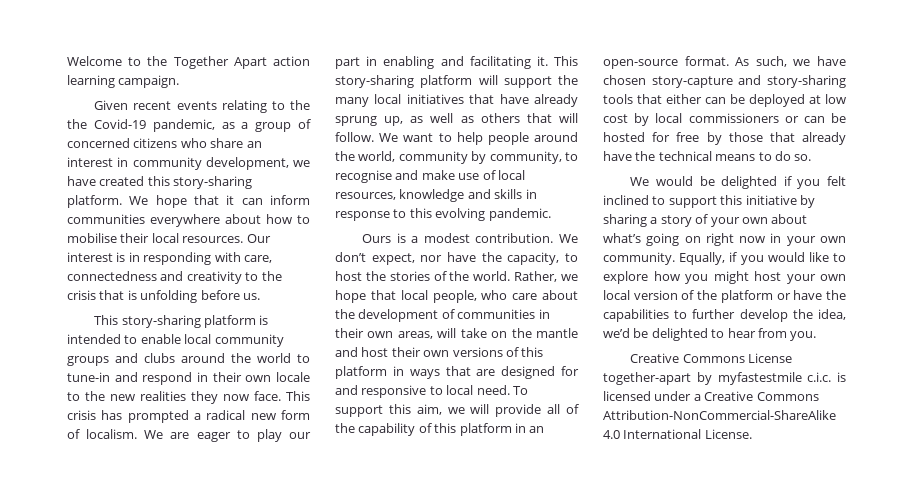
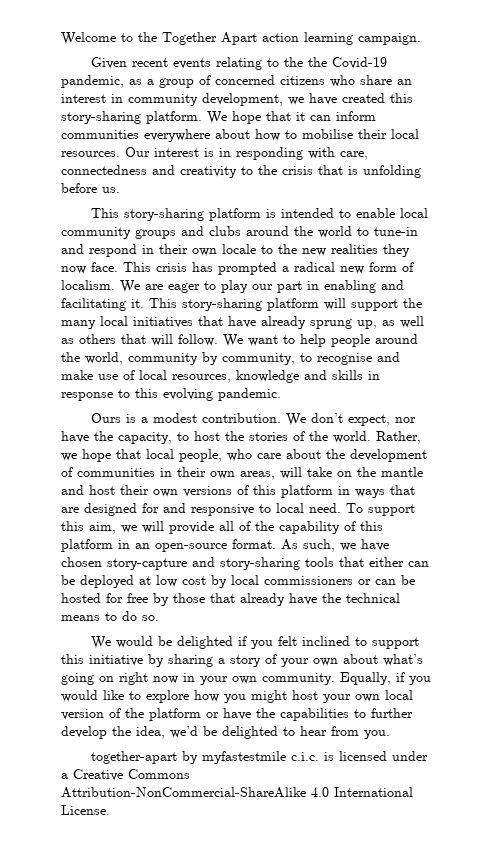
[630,353,793,363] Creative Commons License -> (390, 734) none

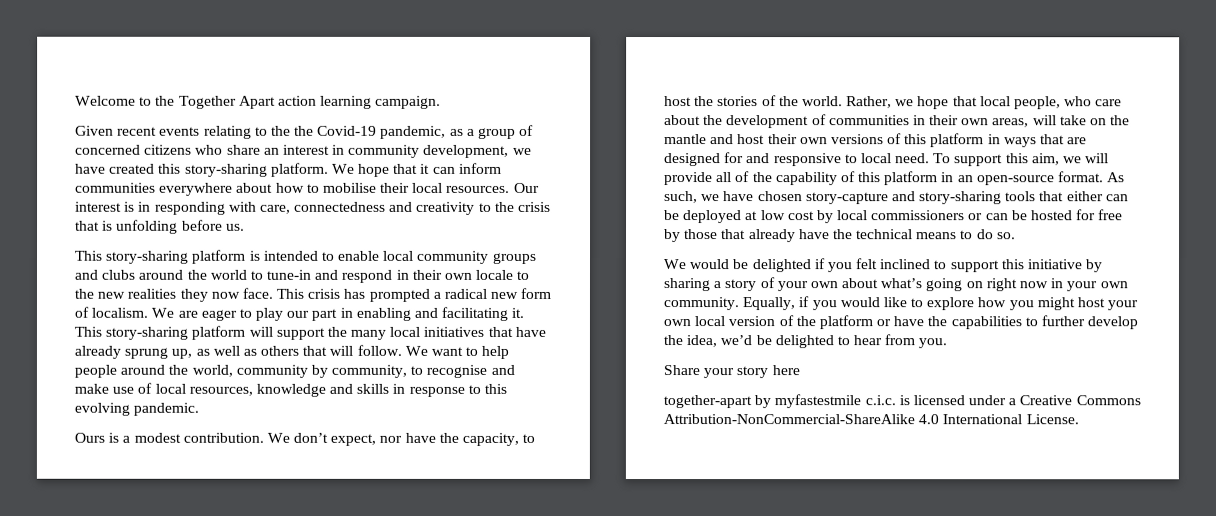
(390, 734) none -> [663,365,800,379] // Share your story here

